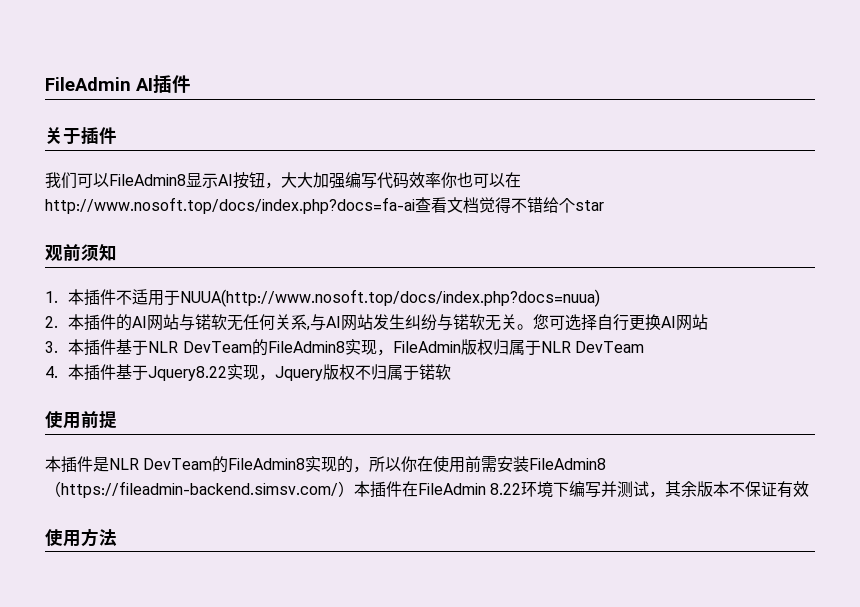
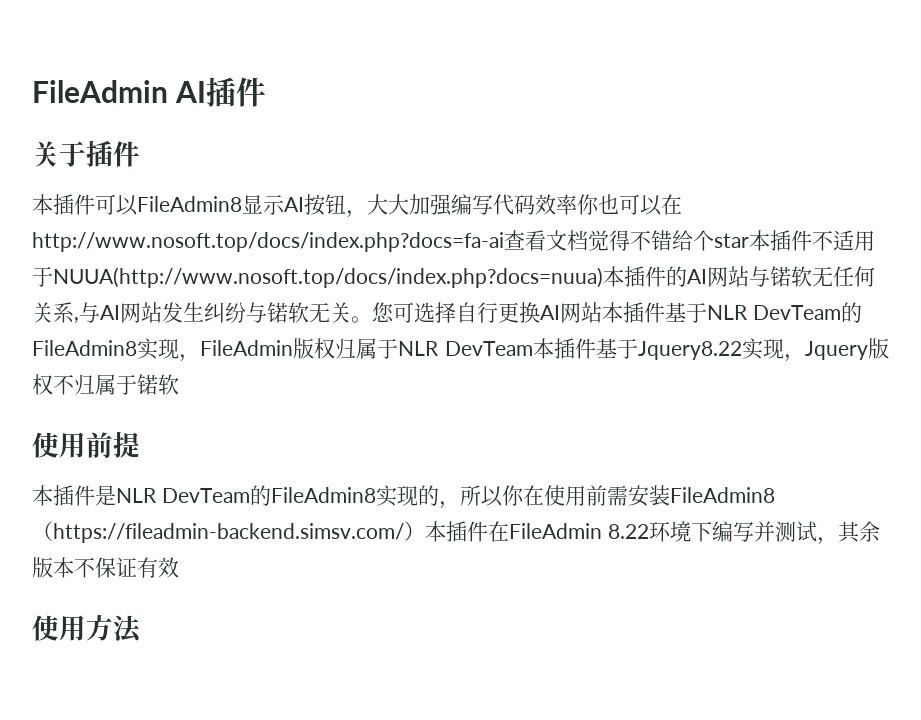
[45,172,77,189] 我们 -> [32,194,95,215] 本插件
[45,244,117,262] [45,291,58,303] // 观前须知 // 1. -> (749, 240) none
[45,316,58,328] // 2. -> (603, 277) none
[45,341,58,353] // 3. -> (602, 312) none
[45,366,58,378] // 4. -> (533, 348) none

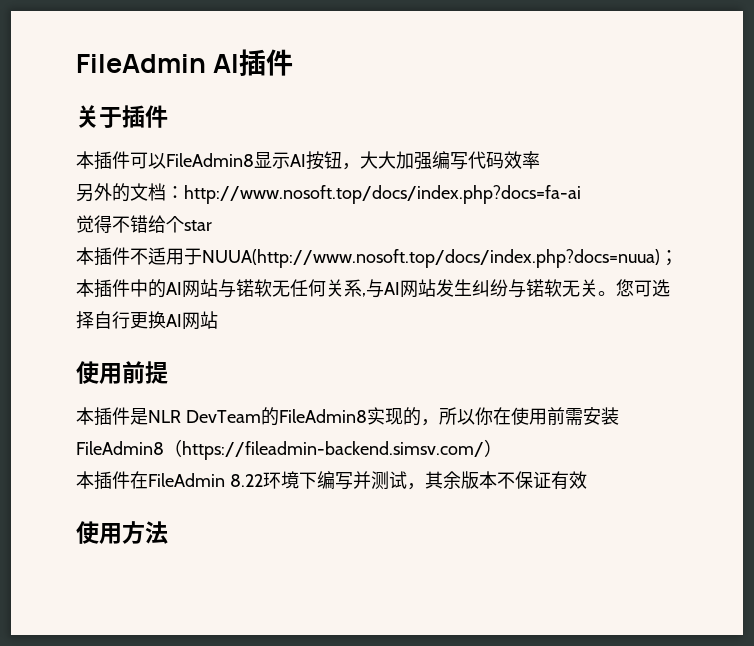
[577,194,682,216] [32,230,588,252] 你也可以在http://www.nosoft.top/docs/index.php?docs=fa-ai查看文档 -> [76,183,581,204] // 另外的文档：http://www.nosoft.top/docs/index.php?docs=fa-ai //
(749, 240) none -> (212, 225) //
[603,266,666,287] 本插件 -> [659,250,678,266] [76,279,148,298] ；本插件中
[602,302,862,323] [32,338,889,362] [32,374,179,395] 本插件基于NLR DevTeam的FileAdmin8实现，FileAdmin版权归属于NLR DevTeam本插件基于Jquery8.22实现，Jquery版权不归属于锘软 -> (218, 320) none
(425, 531) none -> (502, 448) //

